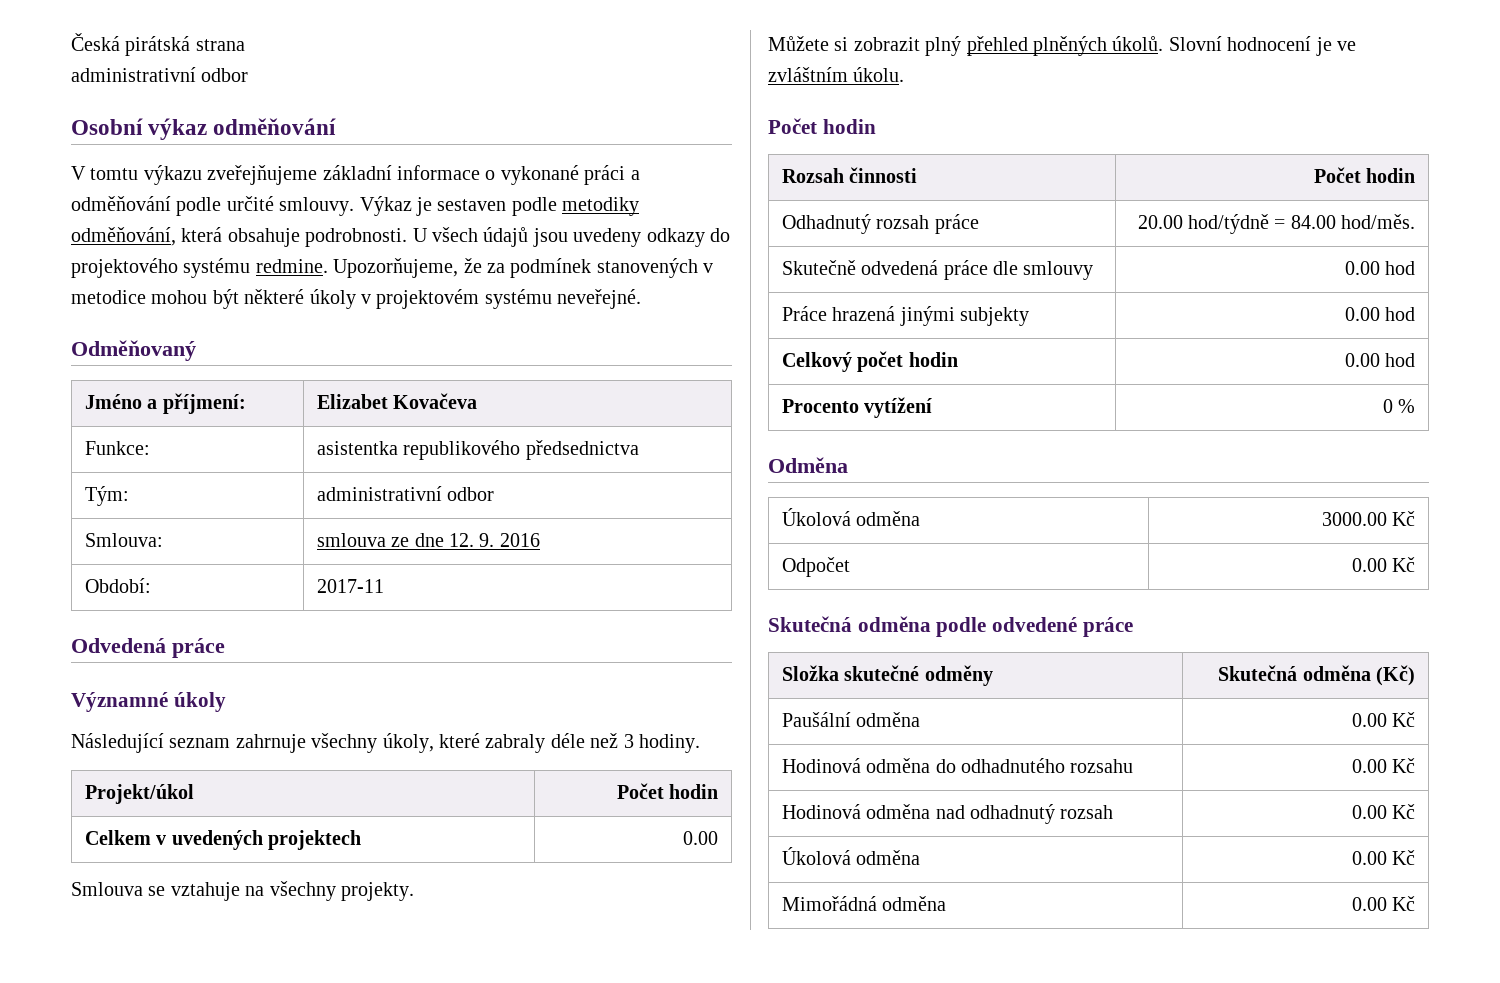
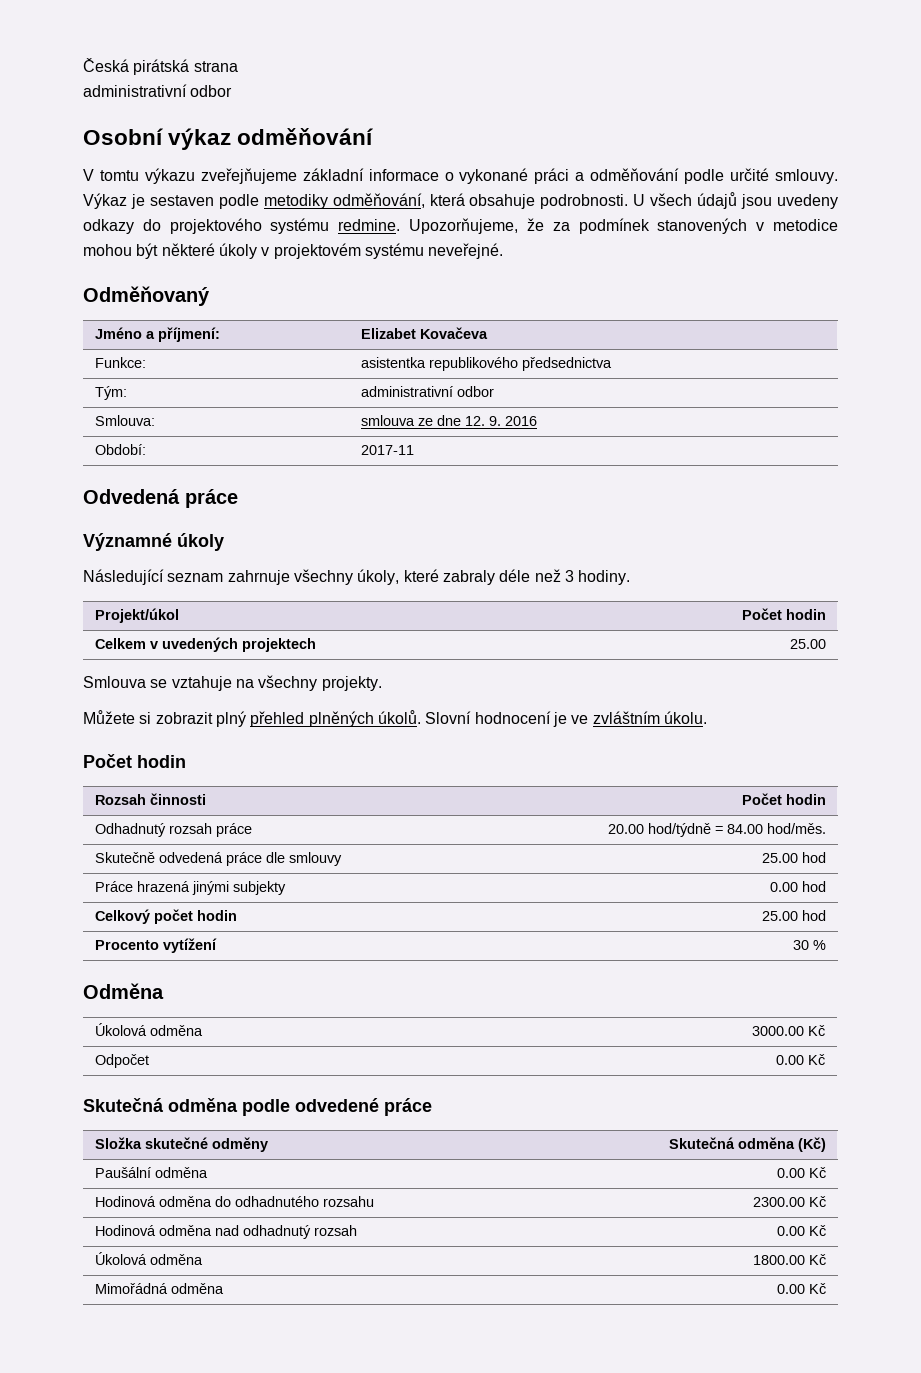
[683,831,719,845] 0.00 -> [790,639,827,649] 25.00
[1344,261,1380,275] 0.00 -> [762,853,799,863] 25.00
[1344,353,1380,367] 0.00 -> [762,911,799,921] 25.00
[1382,399,1393,413] 0 -> [793,940,810,950] 30
[1351,759,1387,773] 0.00 -> [753,1197,806,1207] 2300.00
[1351,851,1387,865] 0.00 -> [753,1255,806,1265] 1800.00

